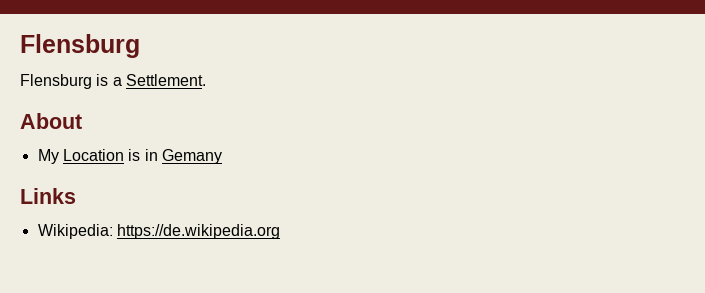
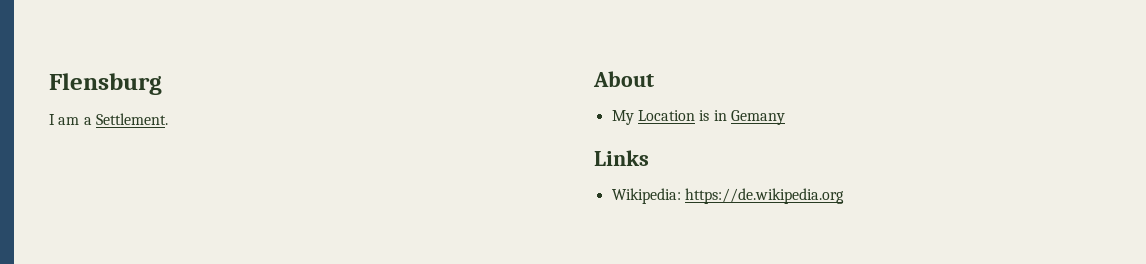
[20,74,109,89] Flensburg is -> [49,114,80,125] I am

